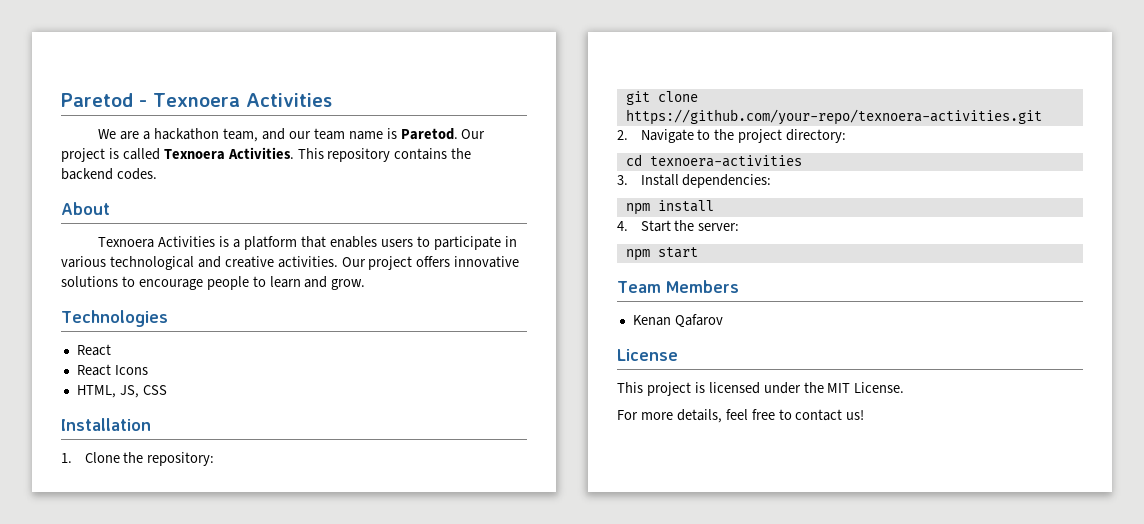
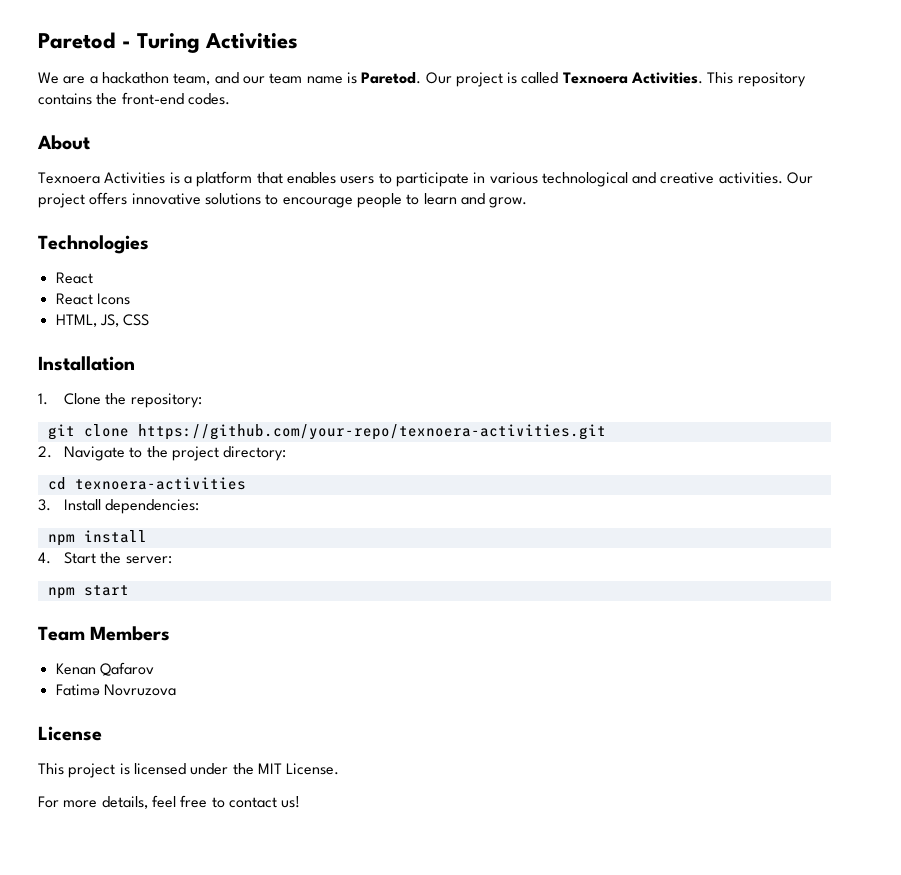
[153,93,240,107] Texnoera -> [137,33,201,53] Turing
[61,168,113,180] backend -> [121,92,184,105] front-end
(723, 321) none -> [55,684,176,696] // Fatimə Novruzova

